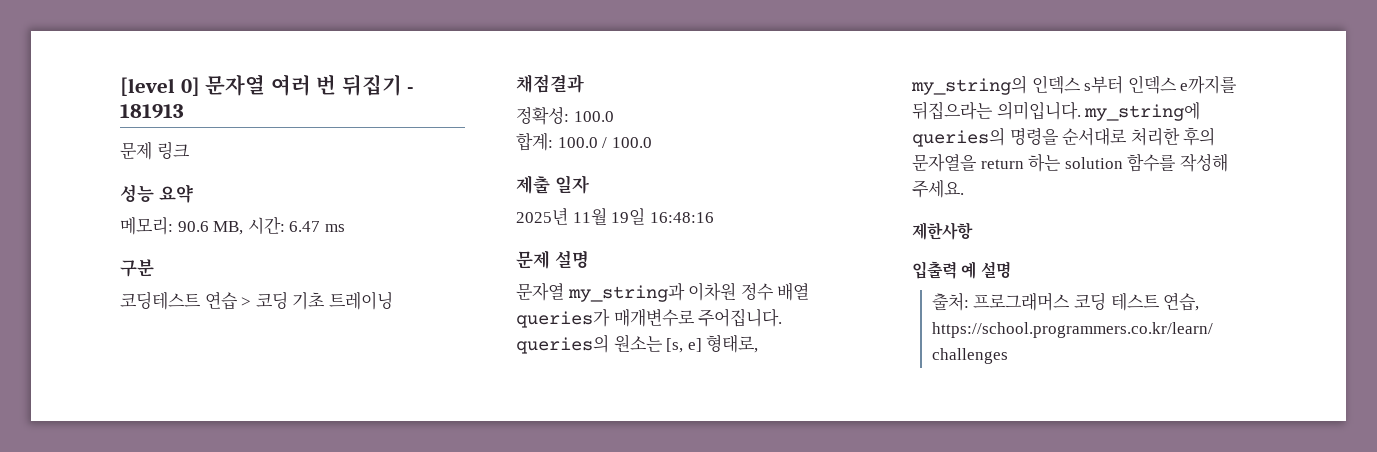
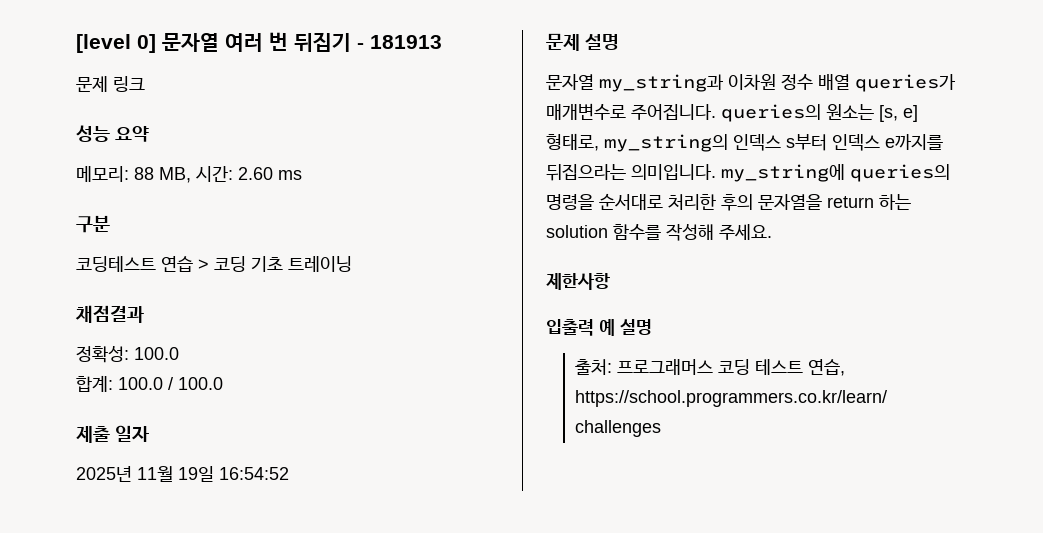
[177,221,209,232] 90.6 -> [134,167,154,180] 88
[289,221,321,232] 6.47 -> [238,167,273,180] 2.60
[649,212,714,223] 16:48:16 -> [219,467,289,480] 16:54:52

